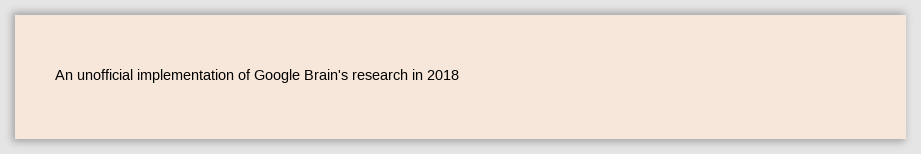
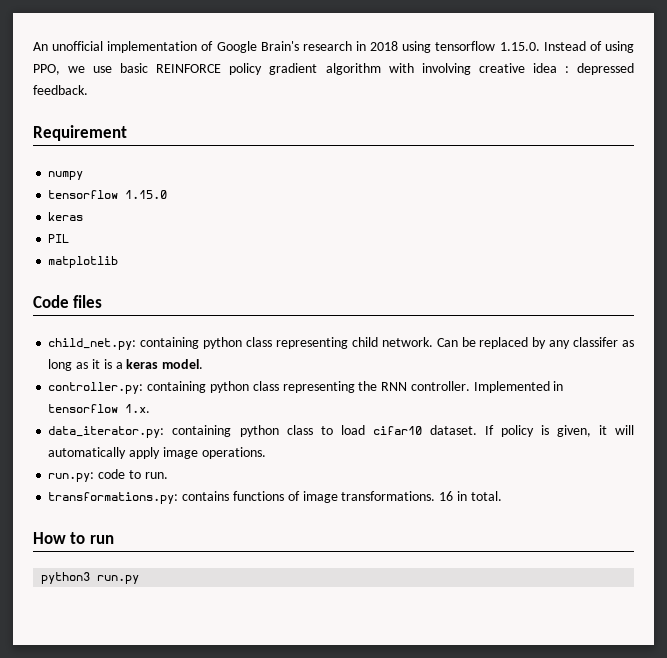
(459, 75) none -> [402,41,634,53] [33,63,635,75] [33,85,88,95] [33,125,127,141] [48,171,84,180] [48,190,168,199] [48,212,84,221] [48,234,70,243] [48,256,119,268] [33,295,103,308] [48,337,634,350] [48,359,204,371] [48,381,564,394] [48,404,151,413] [48,425,635,438] [48,447,266,459] [48,469,168,482] [48,491,502,504] [33,532,114,544] [41,572,140,584] using tensorflow 1.15.0. Instead of using PPO, we use basic REINFORCE policy gradient algorithm with involving creative idea : depressed feedback. // Requirement // numpy // tensorflow 1.15.0 // keras // PIL // matplotlib // Code files // child_net.py: containing python class representing child network. Can be replaced by any classifer as long as it is a keras model. // controller.py: containing python class representing the RNN controller. Implemented in tensorflow 1.x. // data_iterator.py: containing python class to load cifar10 dataset. If policy is given, it will automatically apply image operations. // run.py: code to run. // transformations.py: contains functions of image transformations. 16 in total. // How to run // python3 run.py

